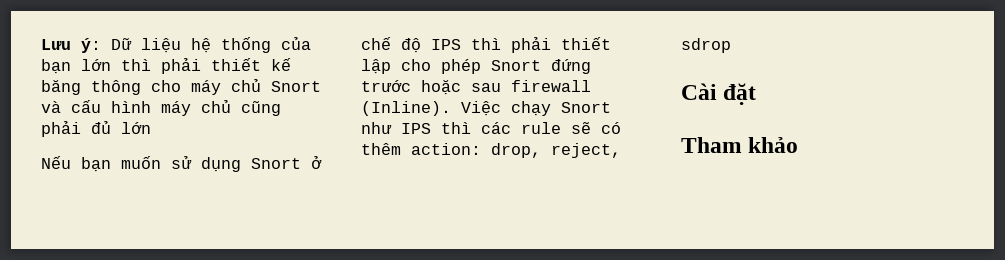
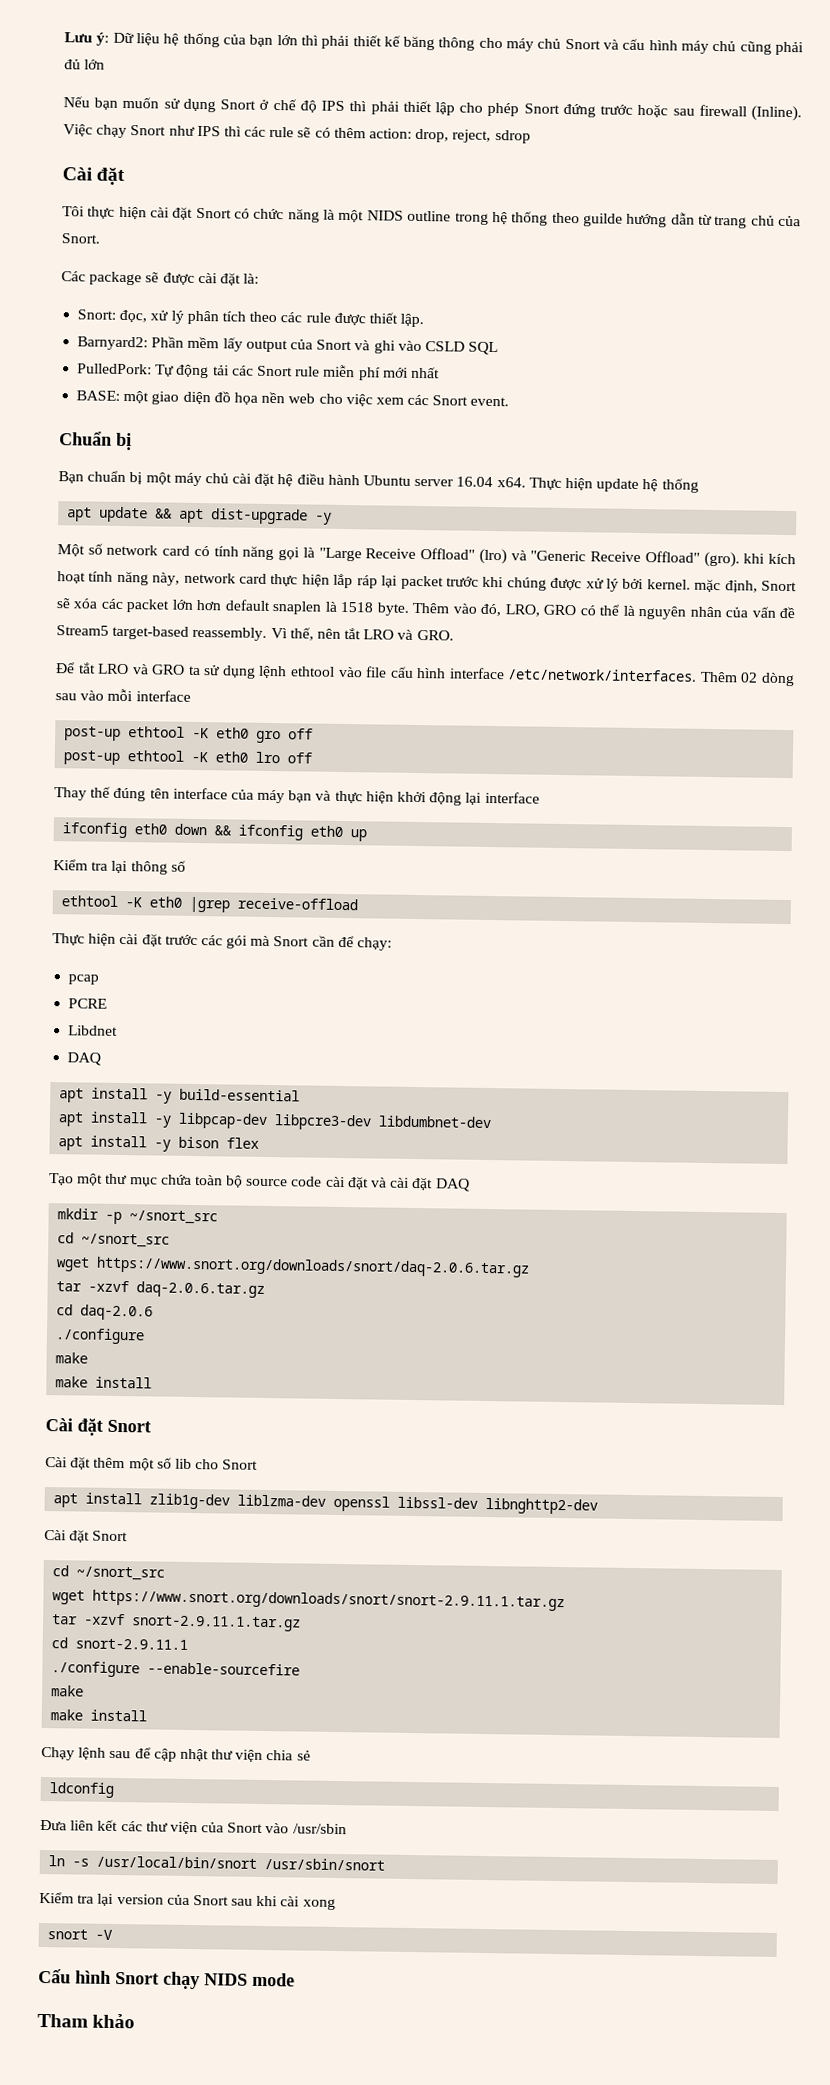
(757, 94) none -> [62,206,801,229] [61,233,100,244] [61,271,260,286] [77,309,425,328] [77,336,499,356] [77,363,440,381] [76,390,510,407] [59,431,132,451] [58,470,699,493] [67,506,333,525] [57,543,796,568] [57,570,797,593] [56,598,795,620] [56,625,454,641] [55,662,795,687] [55,688,191,702] [64,726,314,744] [63,750,313,765] [54,786,540,806] [62,822,368,842] [53,859,186,875] [61,895,359,913] [52,933,393,951] [68,974,100,985] [68,998,108,1009] [68,1025,119,1036] [67,1052,102,1066] [59,1087,301,1104] [58,1111,492,1131] [58,1135,260,1152] [49,1173,470,1192] [57,1208,219,1225] [57,1232,171,1248] [56,1256,531,1278] [56,1280,266,1298] [56,1304,154,1321] [55,1328,146,1345] [55,1352,89,1364] [55,1376,153,1389] [45,1418,151,1436] [45,1456,259,1471] [53,1492,599,1515] [44,1529,129,1543] [52,1565,166,1581] [52,1589,566,1612] [52,1613,302,1632] [51,1637,189,1650] [51,1661,301,1678] [51,1685,85,1697] [50,1709,148,1722] [41,1746,311,1763] [49,1782,115,1798] [40,1819,347,1835] [48,1855,386,1871] [39,1891,336,1910] [47,1929,114,1940] [38,1968,295,1990] // Tôi thực hiện cài đặt Snort có chức năng là một NIDS outline trong hệ thống theo guilde hướng dẫn từ trang chủ của Snort. // Các package sẽ được cài đặt là: // Snort: đọc, xử lý phân tích theo các rule được thiết lập. // Barnyard2: Phần mềm lấy output của Snort và ghi vào CSLD SQL // PulledPork: Tự động tải các Snort rule miễn phí mới nhất // BASE: một giao diện đồ họa nền web cho việc xem các Snort event. // Chuẩn bị // Bạn chuẩn bị một máy chủ cài đặt hệ điều hành Ubuntu server 16.04 x64. Thực hiện update hệ thống // apt update && apt dist-upgrade -y // Một số network card có tính năng gọi là "Large Receive Offload" (lro) và "Generic Receive Offload" (gro). khi kích hoạt tính năng này, network card thực hiện lắp ráp lại packet trước khi chúng được xử lý bởi kernel. mặc định, Snort sẽ xóa các packet lớn hơn default snaplen là 1518 byte. Thêm vào đó, LRO, GRO có thể là nguyên nhân của vấn đề Stream5 target-based reassembly. Vì thế, nên tắt LRO và GRO. // Để tắt LRO và GRO ta sử dụng lệnh ethtool vào file cấu hình interface /etc/network/interfaces. Thêm 02 dòng sau vào mỗi interface // post-up ethtool -K eth0 gro off // post-up ethtool -K eth0 lro off // Thay thế đúng tên interface của máy bạn và thực hiện khởi động lại interface // ifconfig eth0 down && ifconfig eth0 up // Kiểm tra lại thông số // ethtool -K eth0 |grep receive-offload // Thực hiện cài đặt trước các gói mà Snort cần để chạy: // pcap // PCRE // Libdnet // DAQ // apt install -y build-essential // apt install -y libpcap-dev libpcre3-dev libdumbnet-dev // apt install -y bison flex // Tạo một thư mục chứa toàn bộ source code cài đặt và cài đặt DAQ // mkdir -p ~/snort_src // cd ~/snort_src // wget https://www.snort.org/downloads/snort/daq-2.0.6.tar.gz // tar -xzvf daq-2.0.6.tar.gz // cd daq-2.0.6 // ./configure // make // make install // Cài đặt Snort // Cài đặt thêm một số lib cho Snort // apt install zlib1g-dev liblzma-dev openssl libssl-dev libnghttp2-dev // Cài đặt Snort // cd ~/snort_src // wget https://www.snort.org/downloads/snort/snort-2.9.11.1.tar.gz // tar -xzvf snort-2.9.11.1.tar.gz // cd snort-2.9.11.1 // ./configure --enable-sourcefire // make // make install // Chạy lệnh sau để cập nhật thư viện chia sẻ // ldconfig // Đưa liên kết các thư viện của Snort vào /usr/sbin // ln -s /usr/local/bin/snort /usr/sbin/snort // Kiểm tra lại version của Snort sau khi cài xong // snort -V // Cấu hình Snort chạy NIDS mode

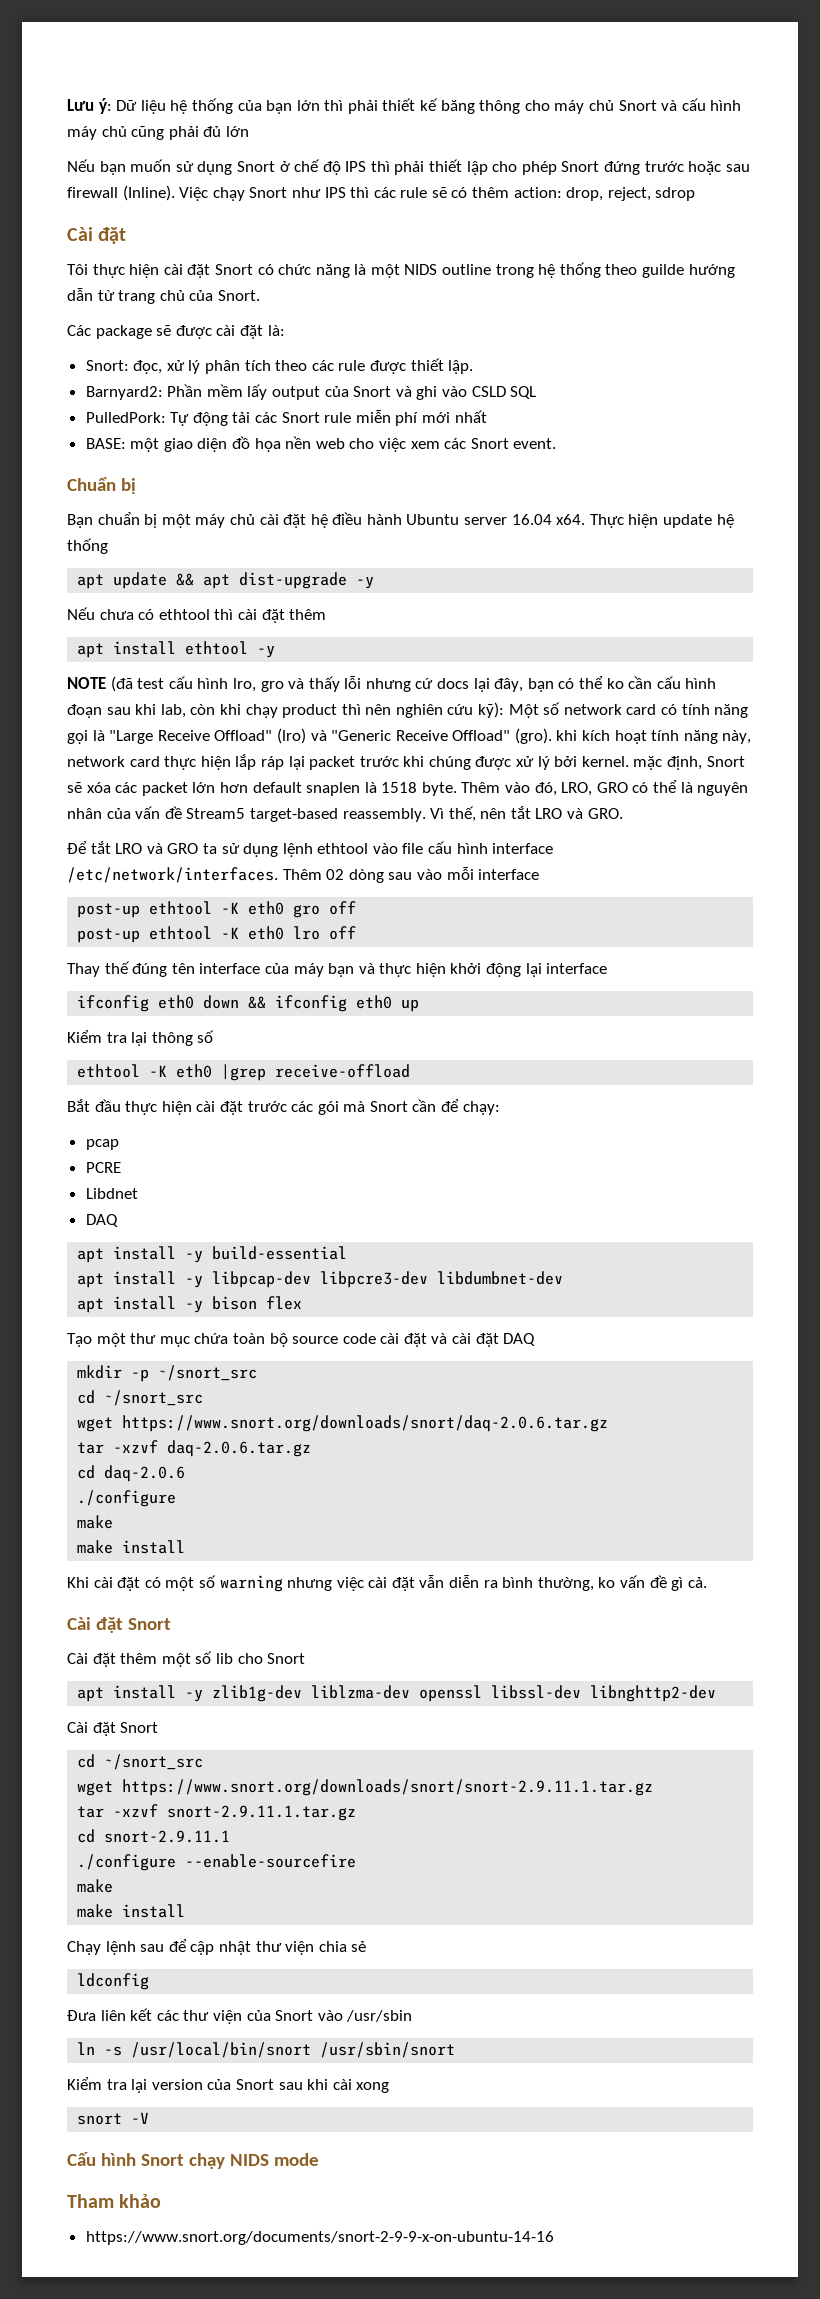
(333, 518) none -> [67,607,327,623] [77,641,276,658] [67,676,717,692] [67,702,505,718] Nếu chưa có ethtool thì cài đặt thêm // apt install ethtool -y // NOTE (đã test cấu hình lro, gro và thấy lỗi nhưng cứ docs lại đây, bạn có thể ko cần cấu hình đoạn sau khi lab, còn khi chạy product thì nên nghiên cứu kỹ):
[52,933,85,946] Thực -> [67,1099,158,1115] Bắt đầu thực
(153, 1382) none -> [67,1575,707,1592] // Khi cài đặt có một số warning nhưng việc cài đặt vẫn diễn ra bình thường, ko vấn đề gì cả.
(143, 1498) none -> [185,1690,204,1702] -y
(136, 2021) none -> [85,2231,554,2245] // https://www.snort.org/documents/snort-2-9-9-x-on-ubuntu-14-16

